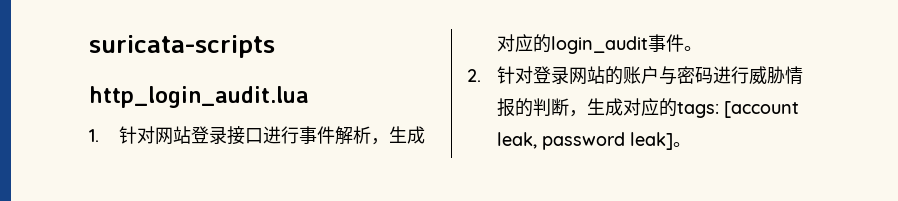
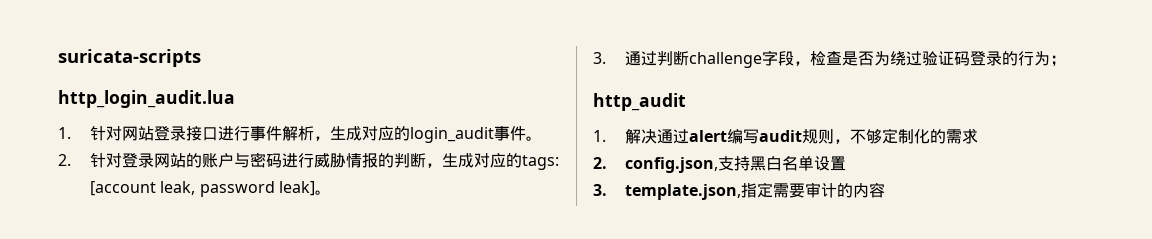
(691, 144) none -> [593,50,1066,68] [593,93,686,111] [593,128,978,144] [593,155,846,173] [593,182,885,200] // 3.通过判断challenge字段，检查是否为绕过验证码登录的行为； // http_audit // 1.解决通过alert编写audit规则，不够定制化的需求 // 2. config.json,支持黑白名单设置 // 3. template.json,指定需要审计的内容

